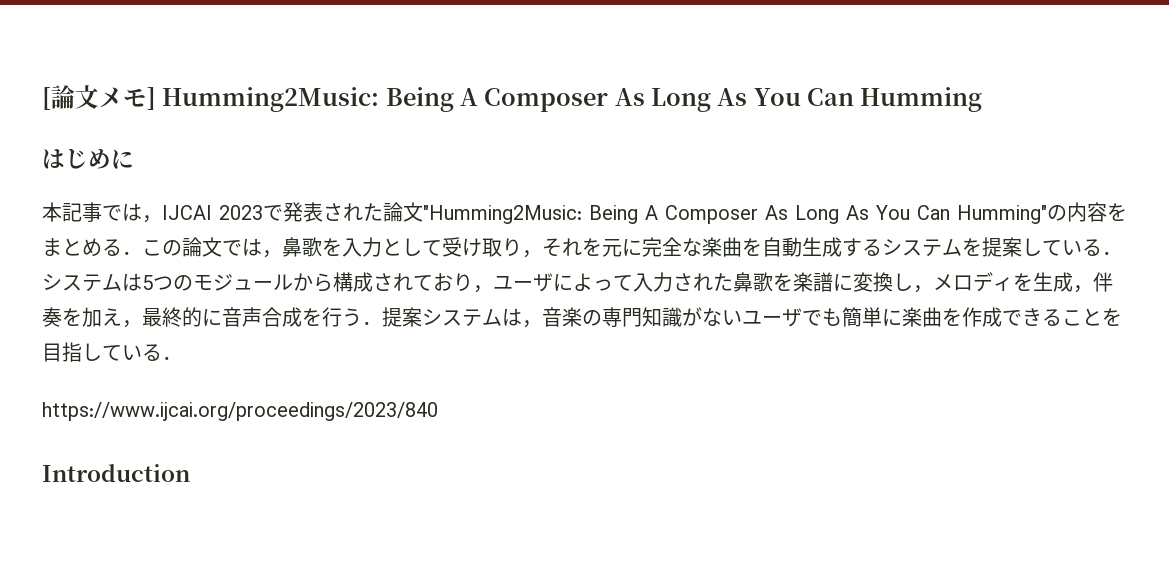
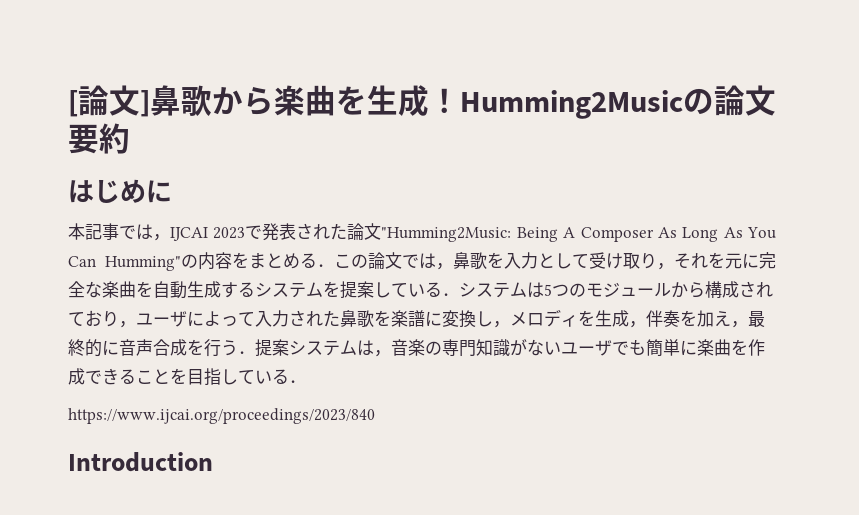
[99,87,983,112] メモ] Humming2Music: Being A Composer As Long As You Can Humming -> [140,85,776,119] [68,123,130,154] ]鼻歌から楽曲を生成！Humming2Musicの論文要約

